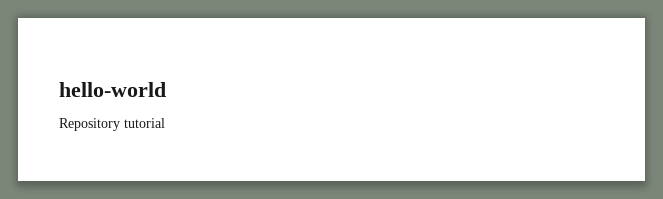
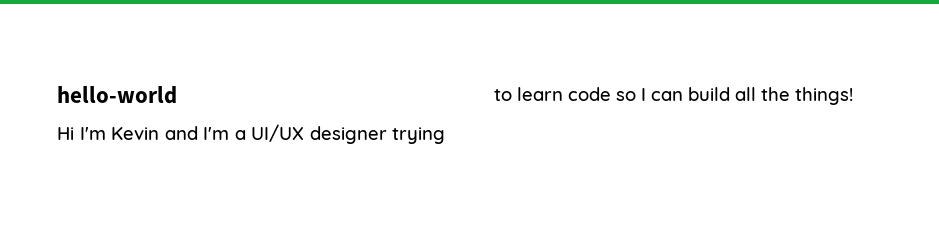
[59,118,165,131] Repository tutorial -> [57,124,445,144] [494,87,853,105] Hi I'm Kevin and I'm a UI/UX designer trying to learn code so I can build all the things!

